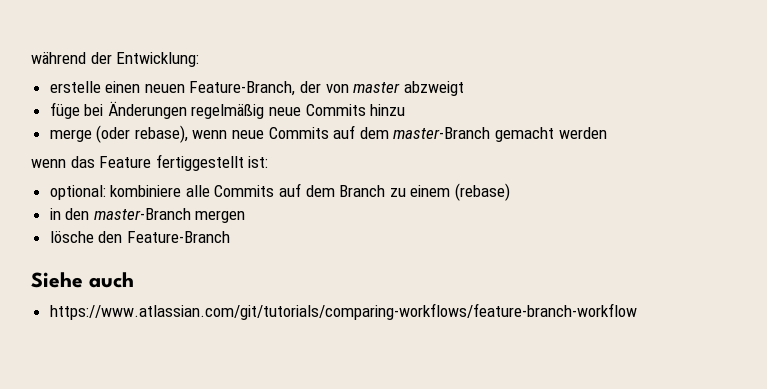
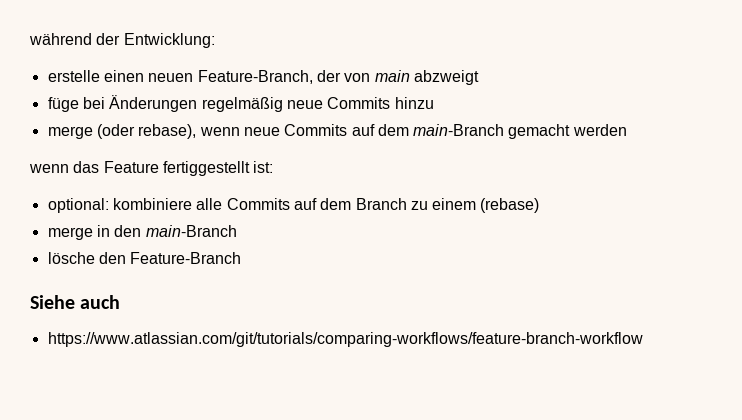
[353,82,401,93] master -> [374,70,410,82] main
[393,127,491,139] master-Branch -> [413,124,505,136] main-Branch
(511, 192) none -> [47,227,93,240] merge
[93,208,246,223] master-Branch mergen -> [145,225,237,237] main-Branch

